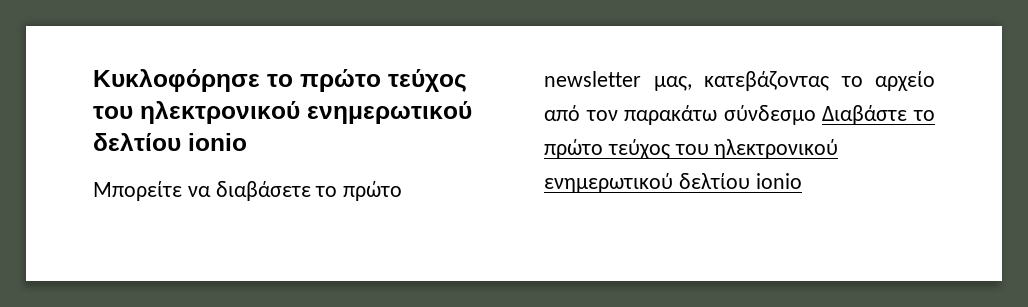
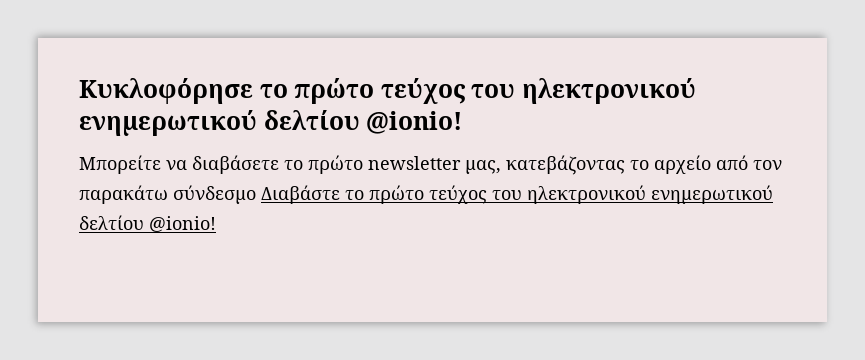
[188,133,247,151] ionio -> [366,111,463,134] @ionio!
[755,173,802,189] ionio -> [149,216,216,232] @ionio!

